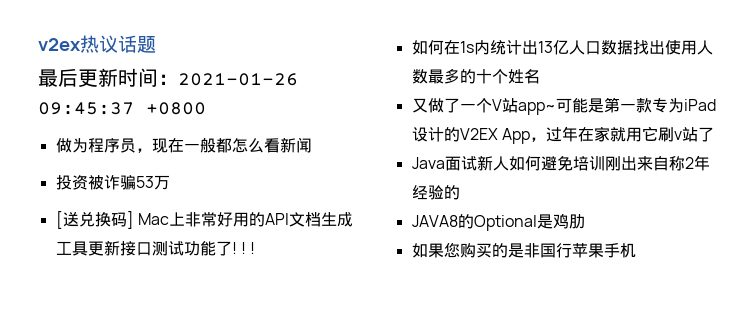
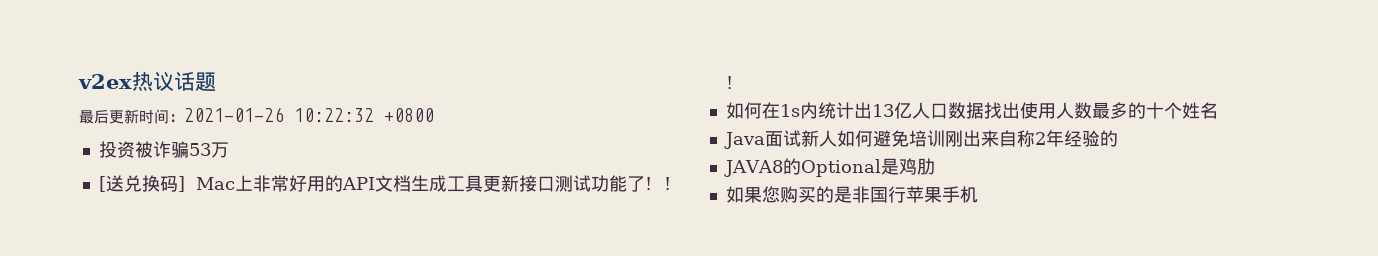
[38,102,134,115] 09:45:37 -> [294,108,374,122] 10:22:32
[55,137,312,153] // 做为程序员，现在一般都怎么看新闻 -> (434, 115) none
[411,97,716,115] [411,126,714,144] // 又做了一个V站app~可能是第一款专为iPad设计的V2EX App，过年在家就用它刷v站了 -> (1218, 110) none

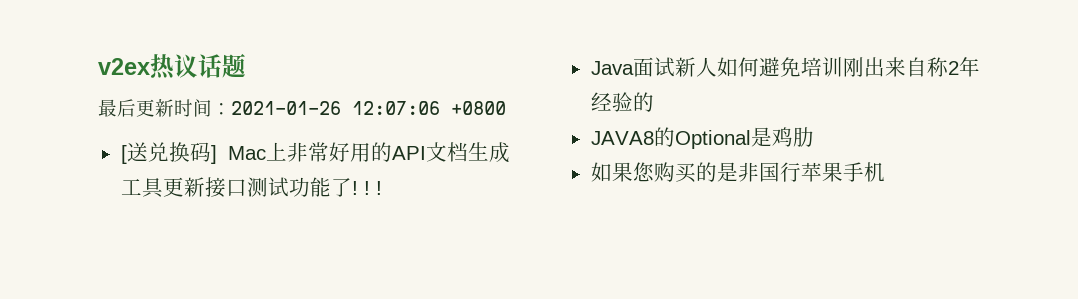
[294,108,374,122] 10:22:32 -> [352,101,440,115] 12:07:06
[98,141,229,158] // 投资被诈骗53万 -> (506, 108) none
[725,102,1218,119] // 如何在1s内统计出13亿人口数据找出使用人数最多的十个姓名 -> (382, 188) none

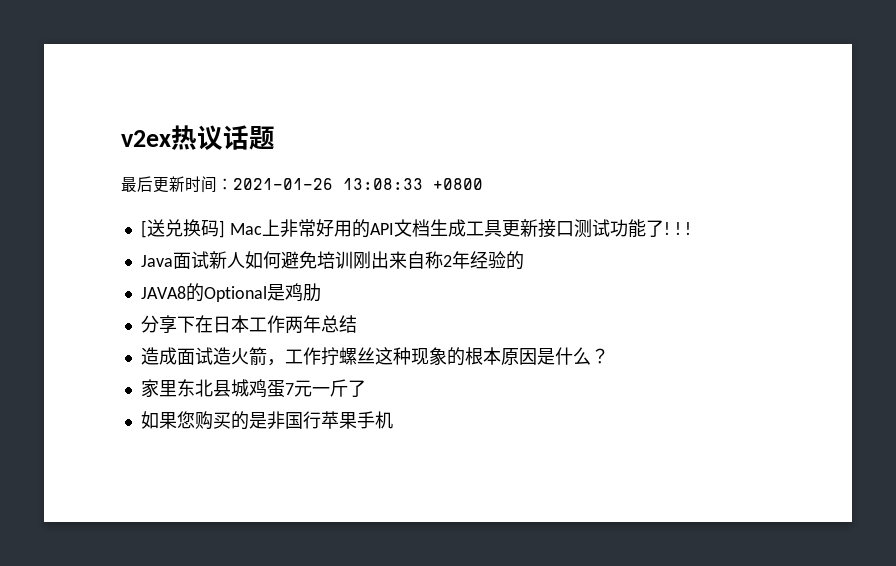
[352,101,440,115] 12:07:06 -> [343,178,423,190] 13:08:33
(814, 137) none -> [140,315,357,334] [140,347,609,366] [140,379,366,398] // 分享下在日本工作两年总结 // 造成面试造火箭，工作拧螺丝这种现象的根本原因是什么？ // 家里东北县城鸡蛋7元一斤了

